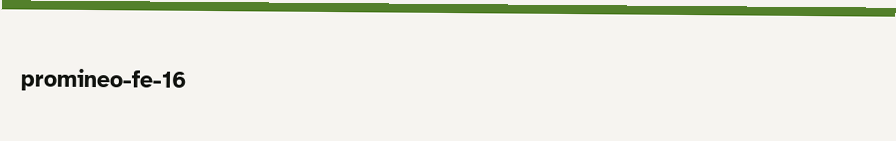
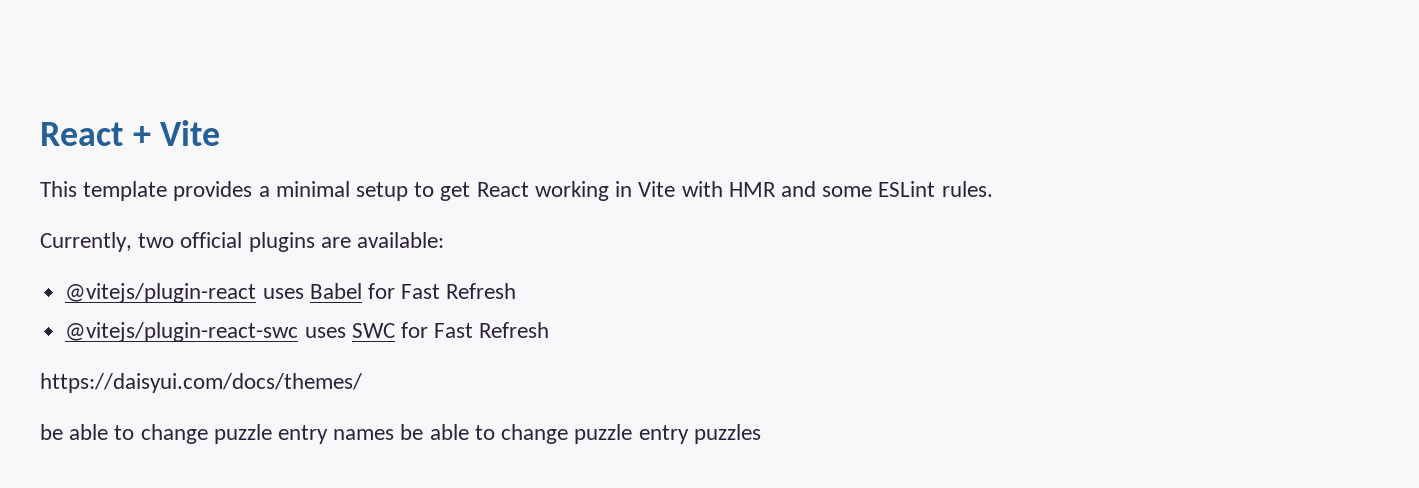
[20,68,187,92] promineo-fe-16 -> [40,120,221,146] [40,181,993,201] [40,232,445,252] [65,283,517,303] [65,322,550,342] [40,373,362,393] [40,424,761,444] React + Vite // This template provides a minimal setup to get React working in Vite with HMR and some ESLint rules. // Currently, two official plugins are available: // @vitejs/plugin-react uses Babel for Fast Refresh // @vitejs/plugin-react-swc uses SWC for Fast Refresh // https://daisyui.com/docs/themes/ // be able to change puzzle entry names be able to change puzzle entry puzzles

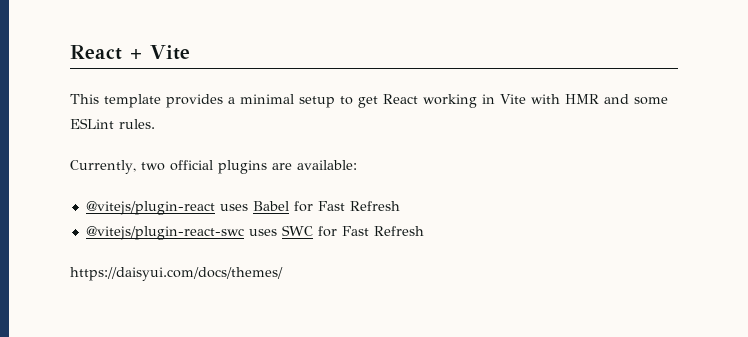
[40,424,761,444] // be able to change puzzle entry names be able to change puzzle entry puzzles -> (283, 274) none

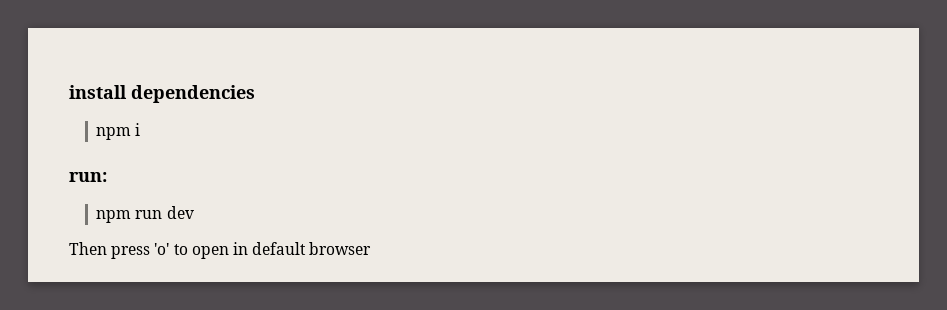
[70,45,190,60] [70,94,668,108] [70,118,155,129] [70,160,357,174] [85,201,400,215] [85,225,424,240] [70,267,283,281] React + Vite // This template provides a minimal setup to get React working in Vite with HMR and some ESLint rules. // Currently, two official plugins are available: // @vitejs/plugin-react uses Babel for Fast Refresh // @vitejs/plugin-react-swc uses SWC for Fast Refresh // https://daisyui.com/docs/themes/ -> [69,85,255,103] [96,123,141,140] [69,172,107,182] [96,206,194,223] [69,242,372,259] install dependencies // npm i // run: // npm run dev // Then press 'o' to open in default browser

